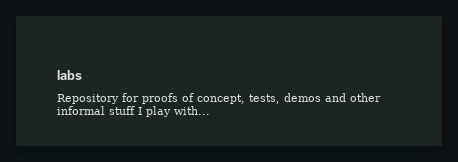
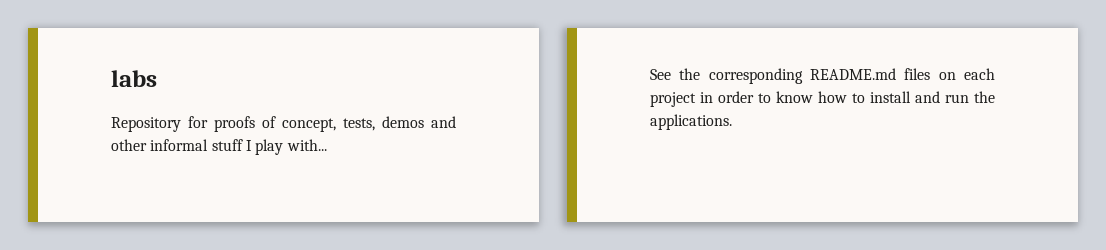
(210, 110) none -> [650,68,995,84] [650,91,995,107] [650,114,732,130] // See the corresponding README.md files on each project in order to know how to install and run the applications.

